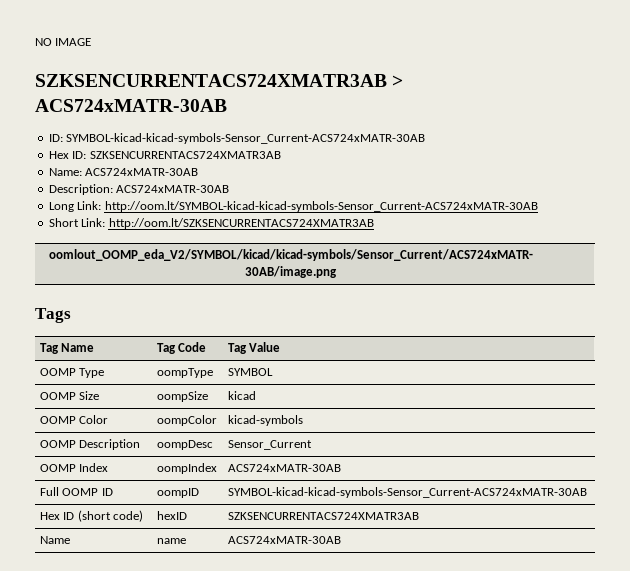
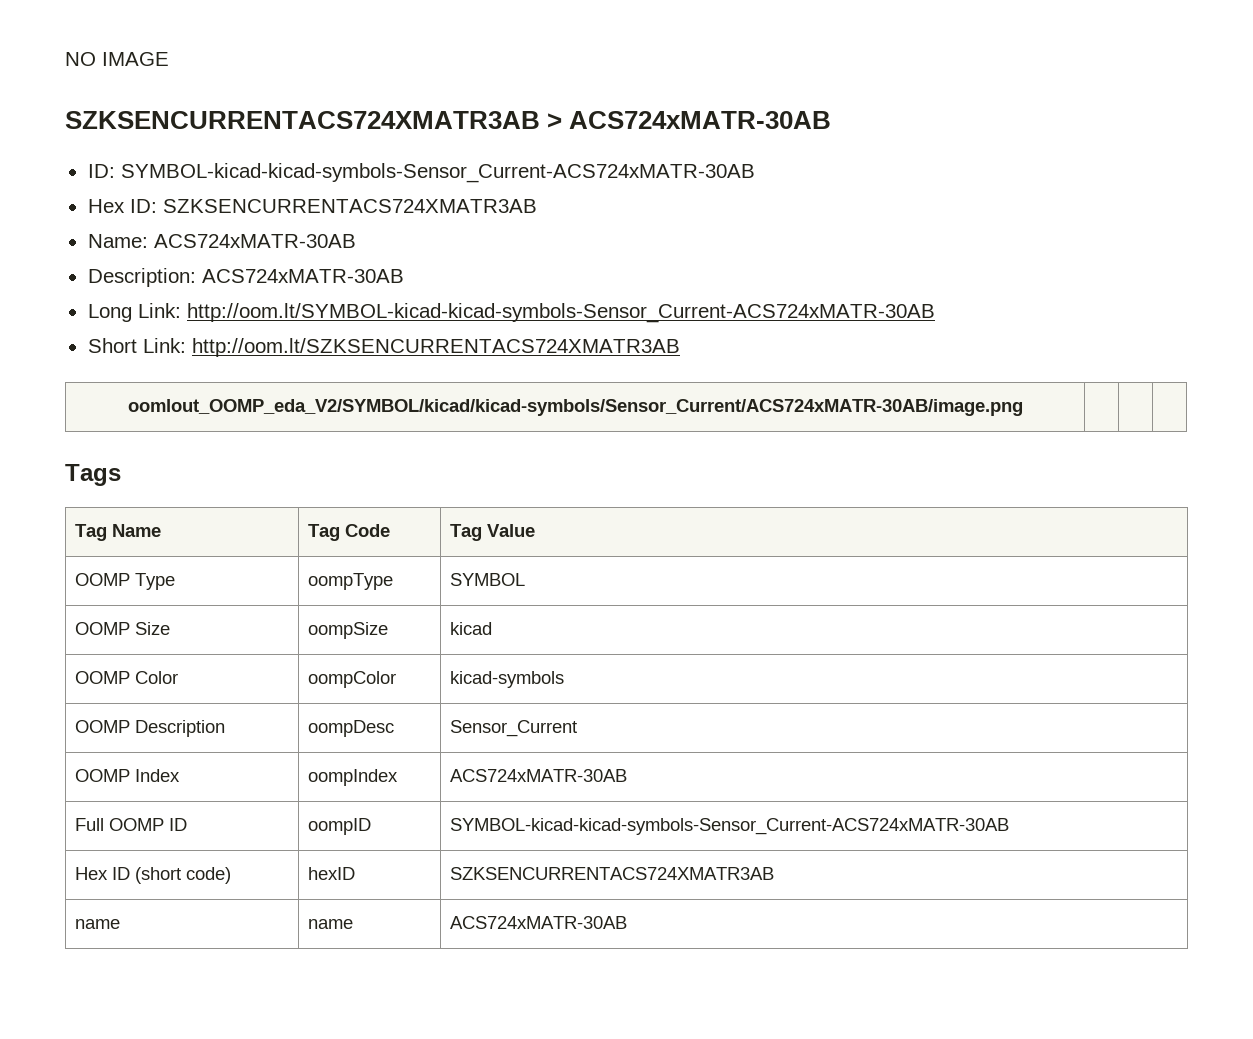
[40,536,71,544] Name -> [75,919,121,929] name

